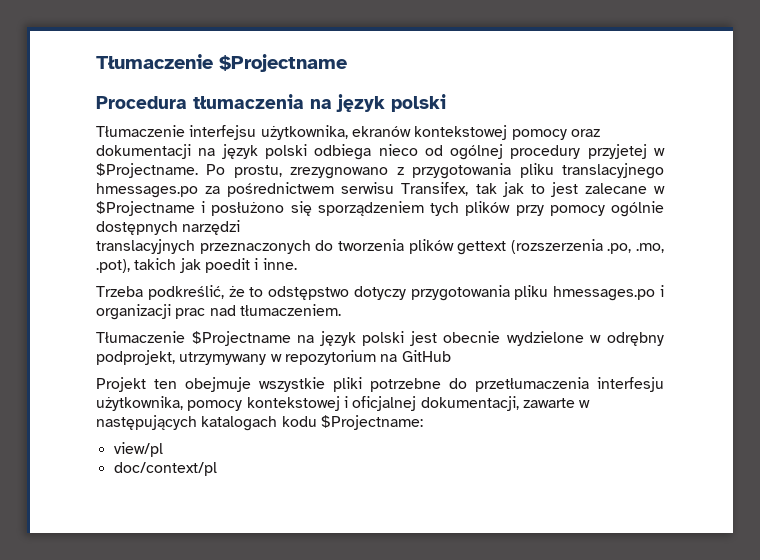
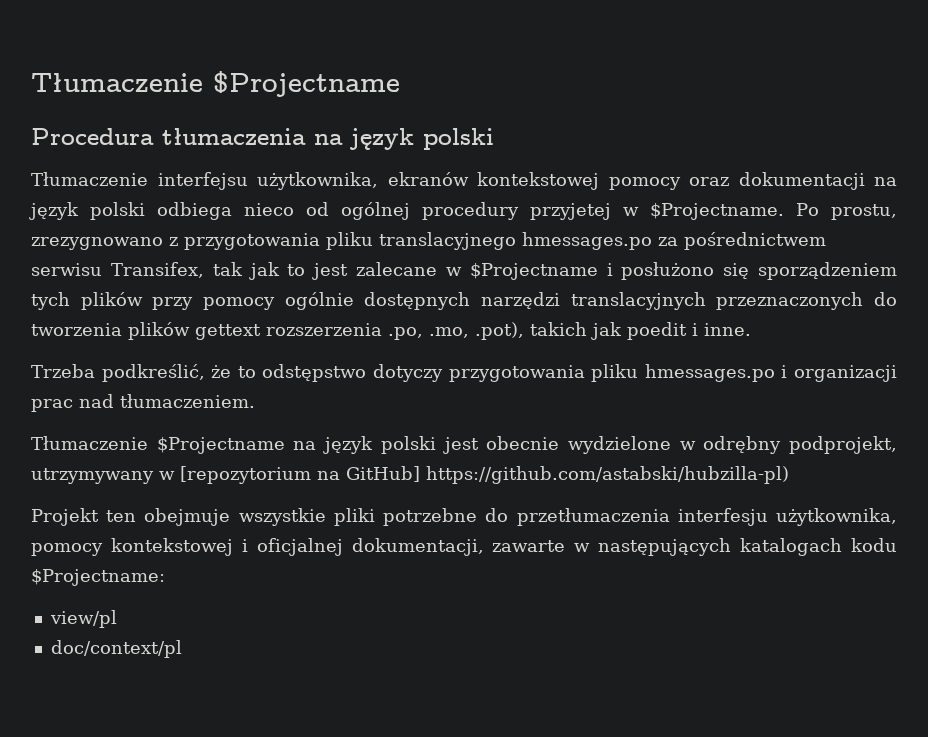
(241, 227) // -> (560, 300) none
[510,239,603,254] (rozszerzenia -> [266,323,382,336] rozszerzenia
[284,350,451,365] repozytorium na GitHub -> [180,466,789,484] [repozytorium na GitHub] https://github.com/astabski/hubzilla-pl)

